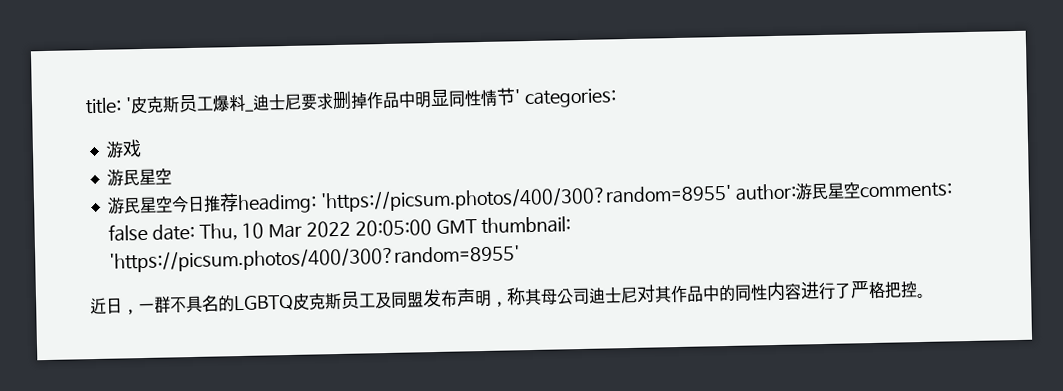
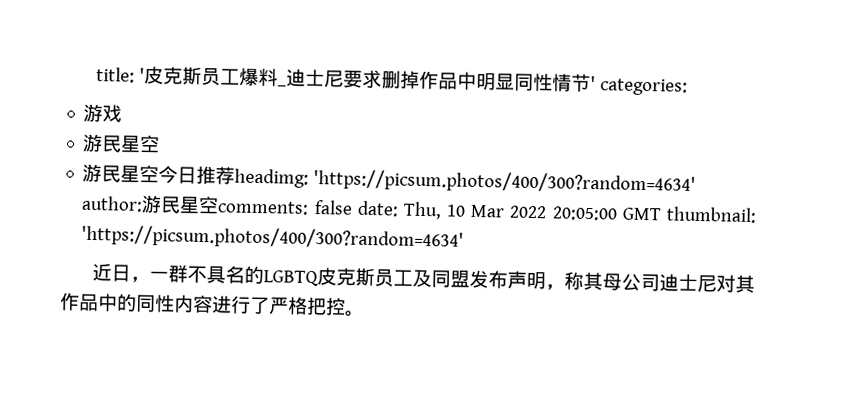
[319,183,732,213] 'https://picsum.photos/400/300?random=8955' -> [313,169,697,195] 'https://picsum.photos/400/300?random=4634'
[108,244,520,273] 'https://picsum.photos/400/300?random=8955' -> [81,224,465,251] 'https://picsum.photos/400/300?random=4634'

